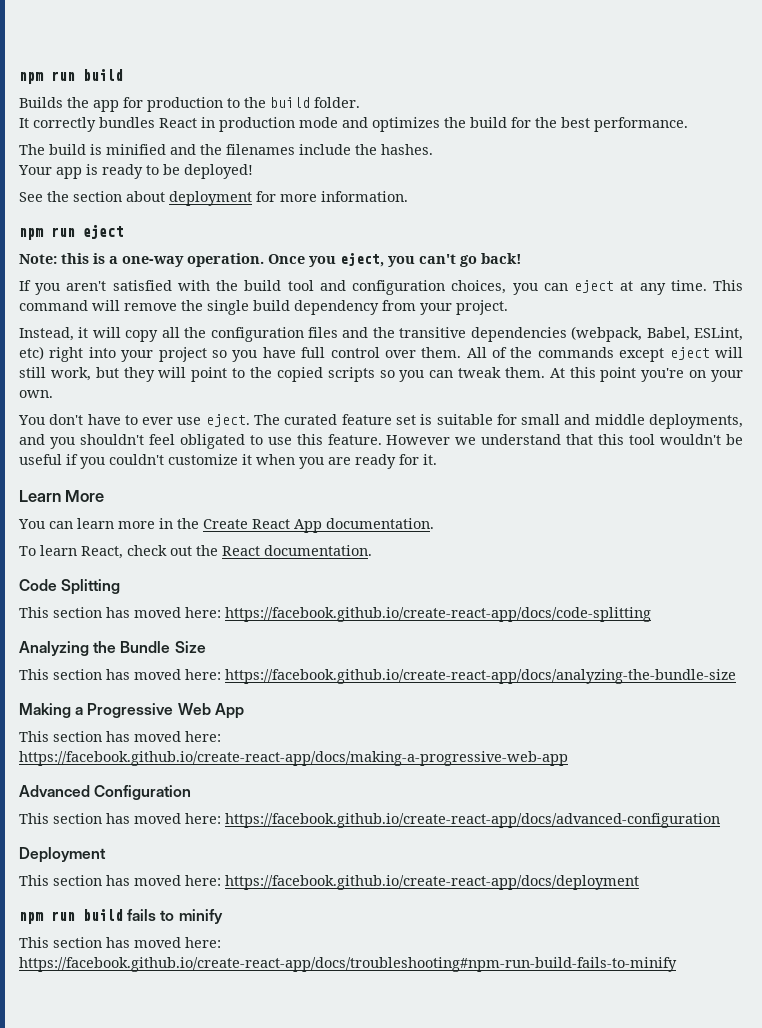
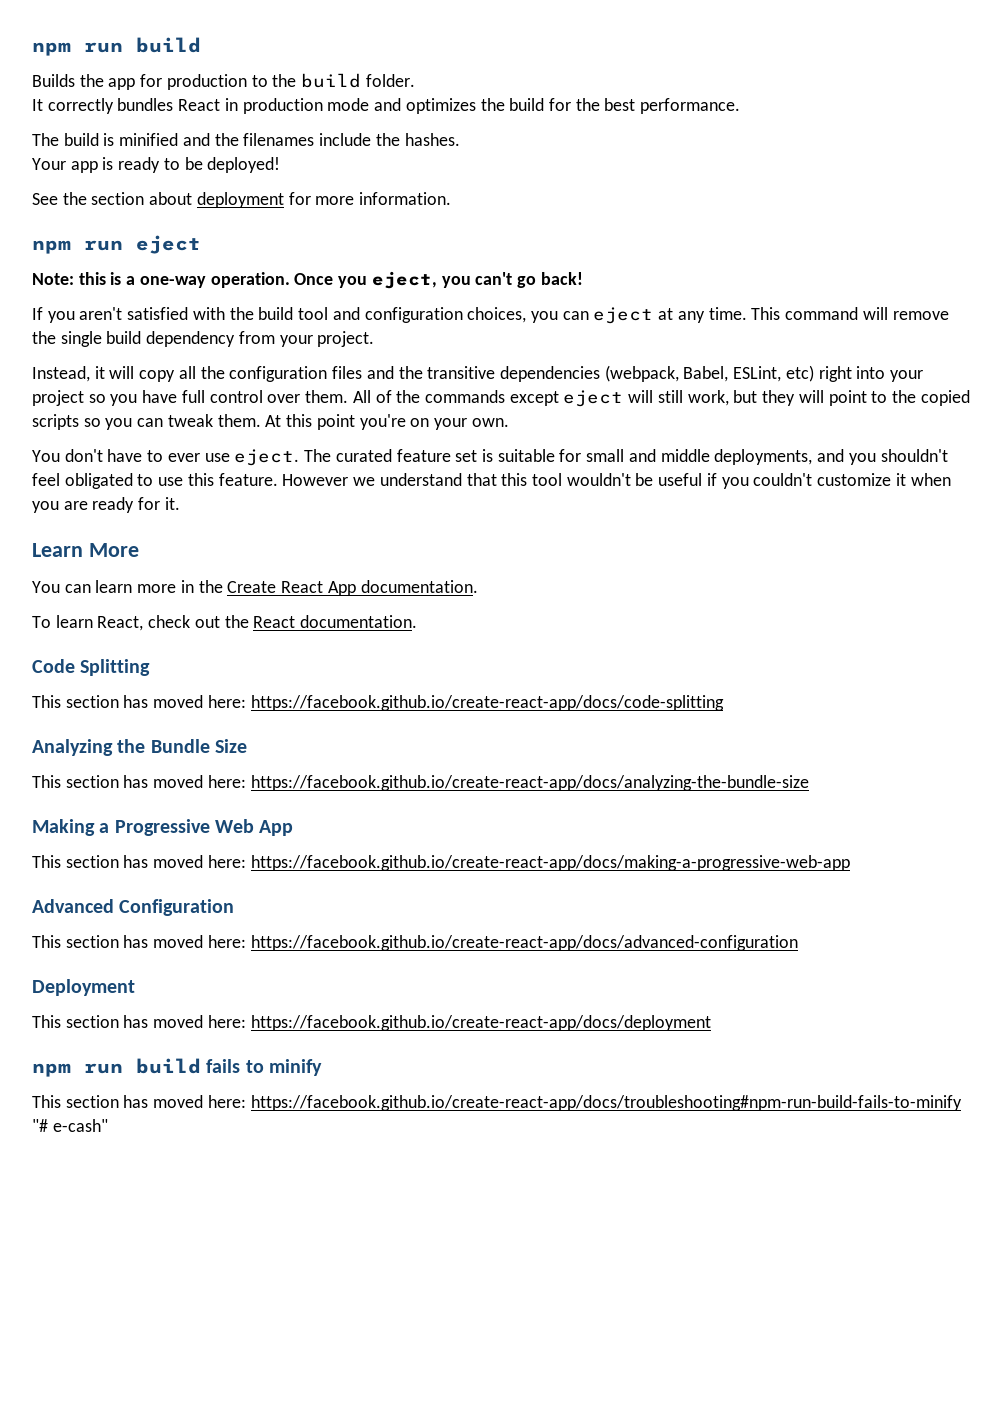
(677, 964) none -> [32,1119,108,1132] "# e-cash"

